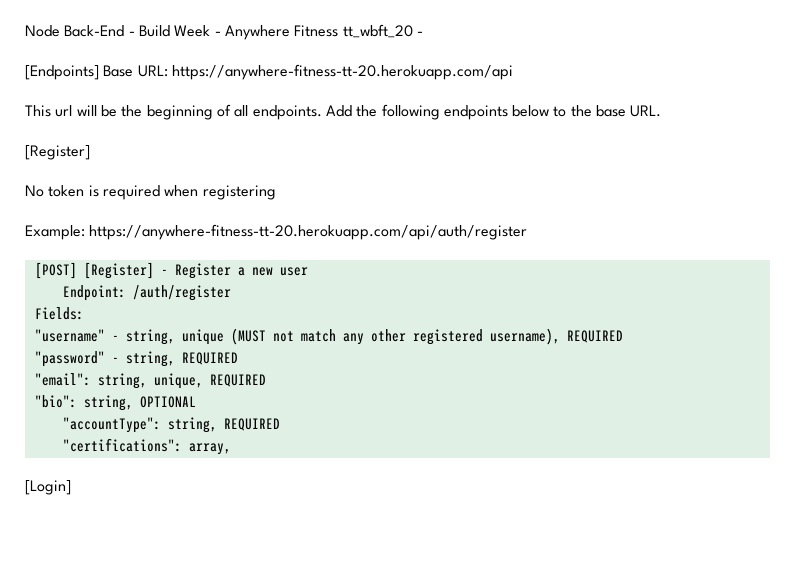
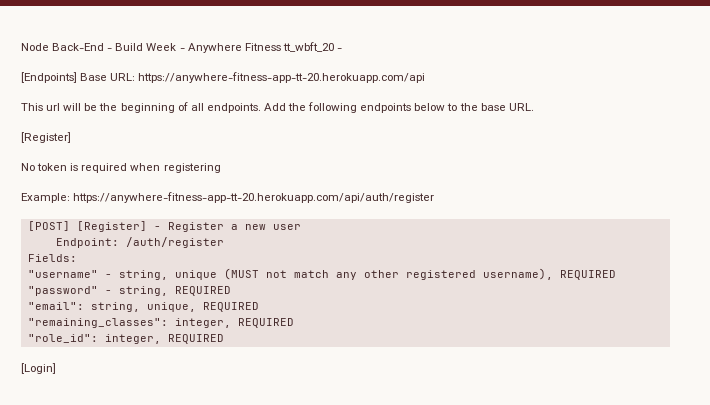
[171,64,513,80] https://anywhere-fitness-tt-20.herokuapp.com/api -> [138,72,426,83] https://anywhere-fitness-app-tt-20.herokuapp.com/api
[89,224,528,240] https://anywhere-fitness-tt-20.herokuapp.com/api/auth/register -> [73,192,435,203] https://anywhere-fitness-app-tt-20.herokuapp.com/api/auth/register
[34,395,196,411] [62,417,280,433] [62,438,231,455] "bio": string, OPTIONAL // "accountType": string, REQUIRED // "certifications": array, -> [27,318,294,328] [27,334,224,344] "remaining_classes": integer, REQUIRED // "role_id": integer, REQUIRED

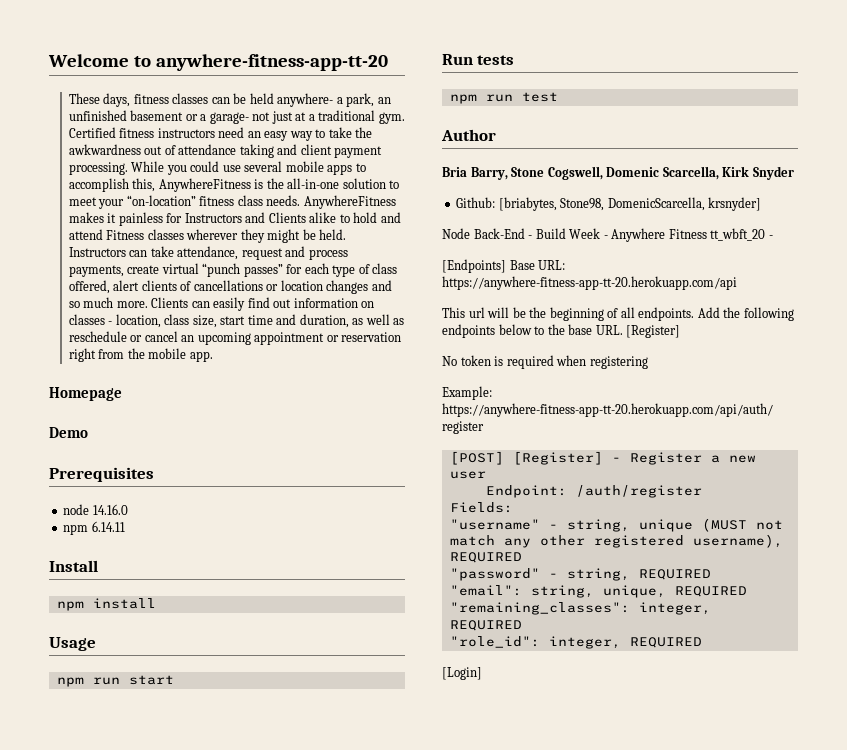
(21, 47) none -> [48,54,388,71] [68,93,391,107] [68,110,405,124] [68,127,373,141] [68,144,383,158] [68,161,366,175] [68,178,400,192] [68,195,396,209] [68,212,401,226] [68,229,347,243] [68,246,348,260] [68,263,398,277] [68,280,392,294] [68,297,375,311] [68,314,405,328] [68,331,402,345] [68,348,213,362] [49,387,122,401] [49,427,88,438] [49,467,154,482] [63,504,128,515] [63,521,125,535] [49,560,98,572] [56,598,156,611] [49,637,96,651] [56,675,174,687] [442,54,515,65] [449,92,558,104] [441,129,496,141] [442,166,794,180] [456,197,762,211] Welcome to anywhere-fitness-app-tt-20 // These days, fitness classes can be held anywhere- a park, an unfinished basement or a garage- not just at a traditional gym. Certified fitness instructors need an easy way to take the awkwardness out of attendance taking and client payment processing. While you could use several mobile apps to accomplish this, AnywhereFitness is the all-in-one solution to meet your “on-location” fitness class needs. AnywhereFitness makes it painless for Instructors and Clients alike to hold and attend Fitness classes wherever they might be held. Instructors can take attendance, request and process payments, create virtual “punch passes” for each type of class offered, alert clients of cancellations or location changes and so much more. Clients can easily find out information on classes - location, class size, start time and duration, as well as reschedule or cancel an upcoming appointment or reservation right from the mobile app. // Homepage // Demo // Prerequisites // node 14.16.0 // npm 6.14.11 // Install // npm install // Usage // npm run start // Run tests // npm run test // Author // Bria Barry, Stone Cogswell, Domenic Scarcella, Kirk Snyder // Github: [briabytes, Stone98, DomenicScarcella, krsnyder] //
(534, 107) // -> (623, 330) none

